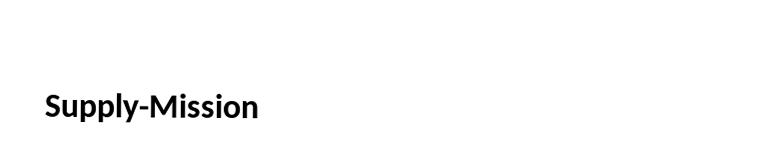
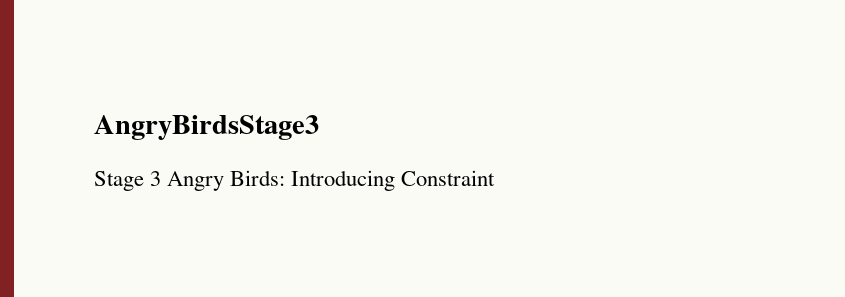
[44,92,259,124] Supply-Mission -> [94,115,319,140] [94,170,496,191] AngryBirdsStage3 // Stage 3 Angry Birds: Introducing Constraint

